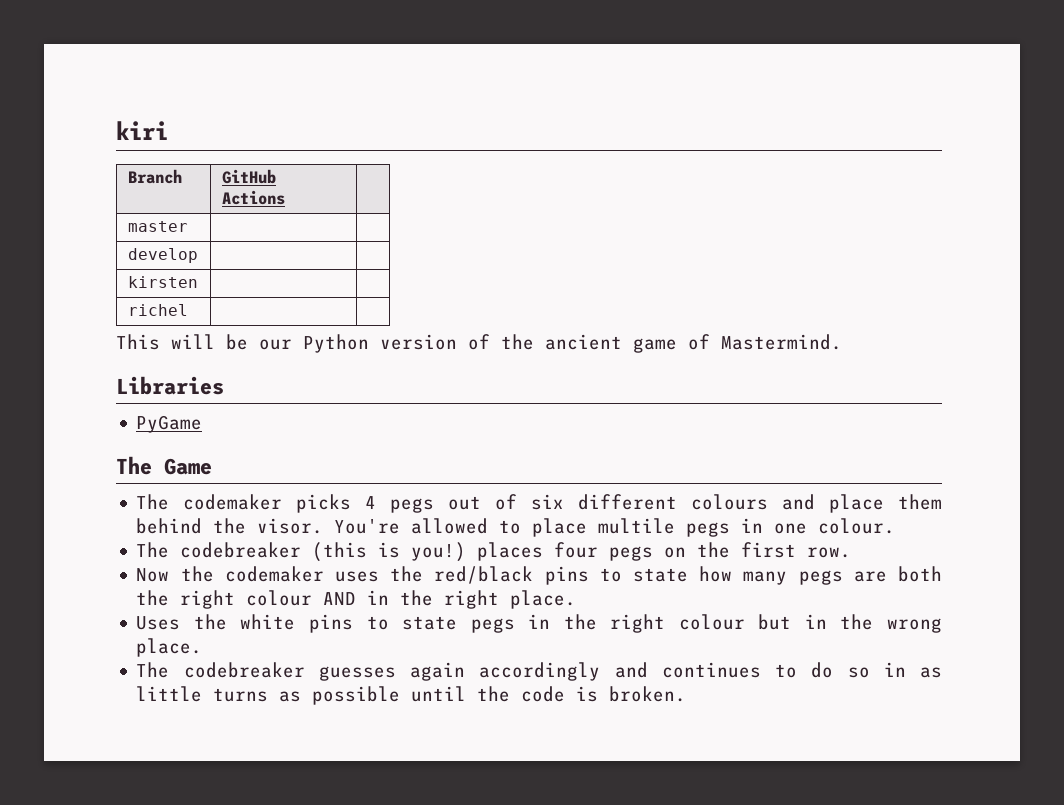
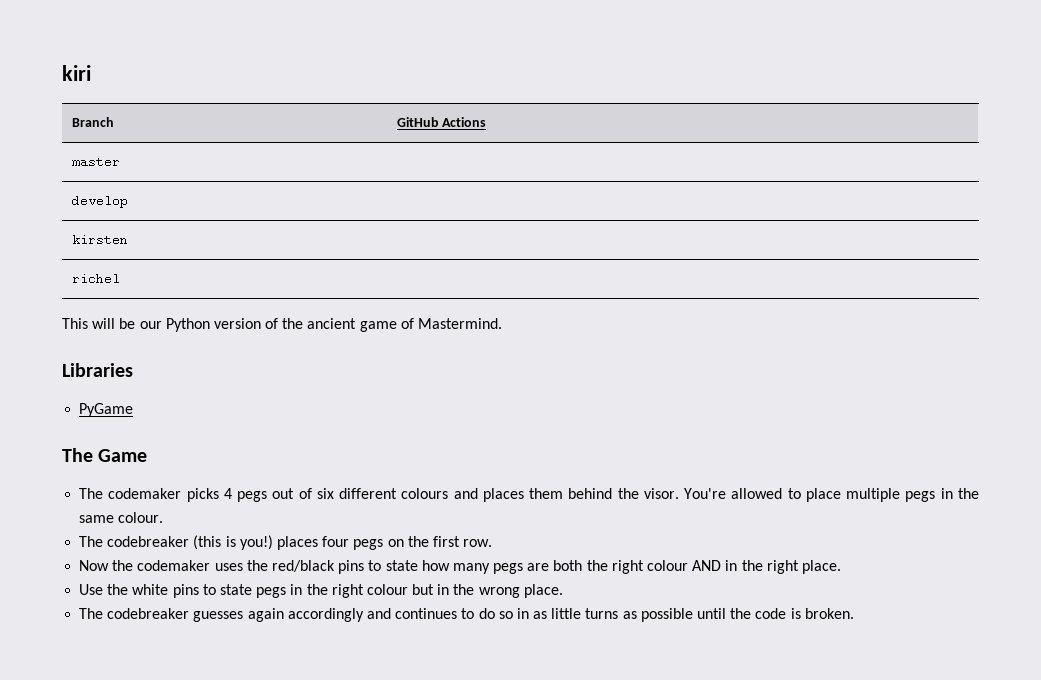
[829,494,885,513] place -> [482,488,524,502] places
[598,518,808,537] multile pegs in one -> [846,488,980,502] [79,515,115,523] multiple pegs in the same
[136,616,181,630] Uses -> [79,584,104,595] Use

